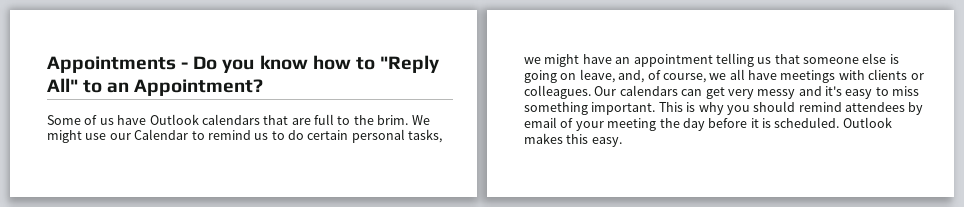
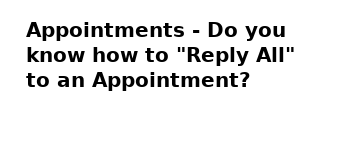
[47,114,430,125] [47,129,443,143] [524,53,899,67] [524,69,924,83] [524,85,920,99] [524,101,924,115] [524,117,892,131] [524,133,622,147] // Some of us have Outlook calendars that are full to the brim. We might use our Calendar to remind us to do certain personal tasks, we might have an appointment telling us that someone else is going on leave, and, of course, we all have meetings with clients or colleagues. Our calendars can get very messy and it's easy to miss something important. This is why you should remind attendees by email of your meeting the day before it is scheduled. Outlook makes this easy. -> (251, 81) none

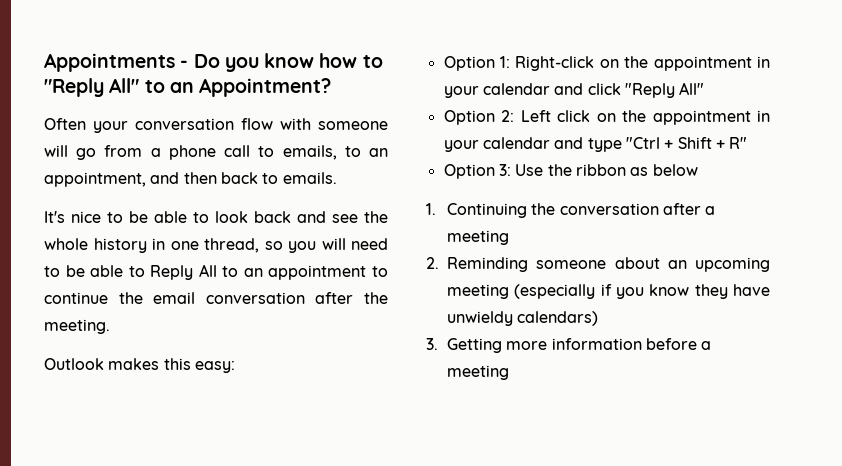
(251, 81) none -> [44,118,388,133] [44,145,389,160] [44,172,337,187] [44,211,388,223] [44,238,388,253] [44,264,388,280] [44,292,388,304] [44,319,110,334] [44,358,235,373] [443,56,770,71] [443,82,705,98] [443,110,770,125] [443,137,748,152] [443,164,698,179] [426,203,716,218] [447,230,510,245] [426,257,770,272] [447,284,770,299] [447,311,599,326] [426,338,712,353] [447,365,510,380] // Often your conversation flow with someone will go from a phone call to emails, to an appointment, and then back to emails. // It's nice to be able to look back and see the whole history in one thread, so you will need to be able to Reply All to an appointment to continue the email conversation after the meeting. // Outlook makes this easy: // Option 1: Right-click on the appointment in your calendar and click "Reply All" // Option 2: Left click on the appointment in your calendar and type "Ctrl + Shift + R" // Option 3: Use the ribbon as below // 1. Continuing the conversation after a meeting // 2. Reminding someone about an upcoming meeting (especially if you know they have unwieldy calendars) // 3. Getting more information before a meeting

